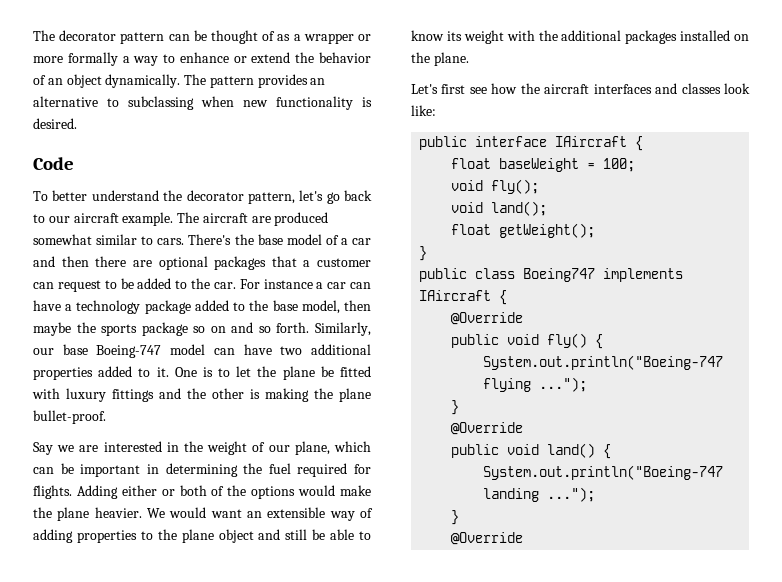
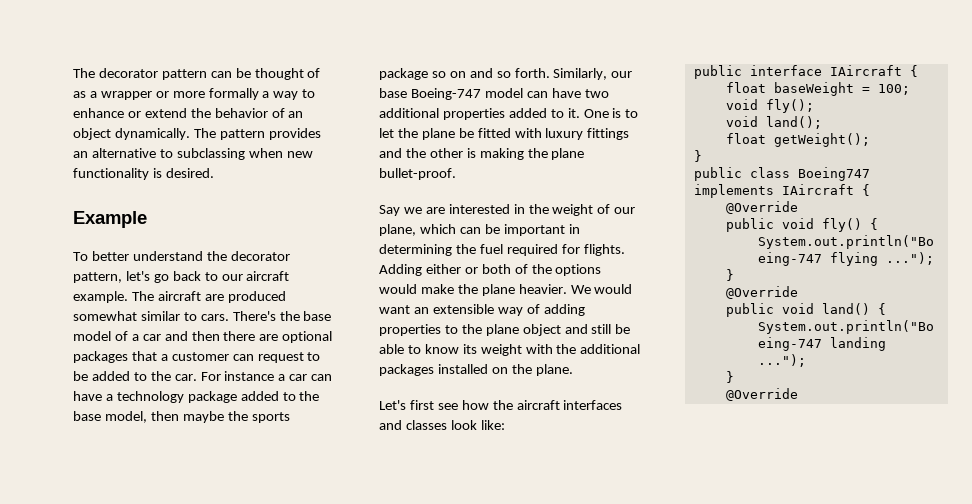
[33,157,74,170] Code -> [73,211,147,228] Example

